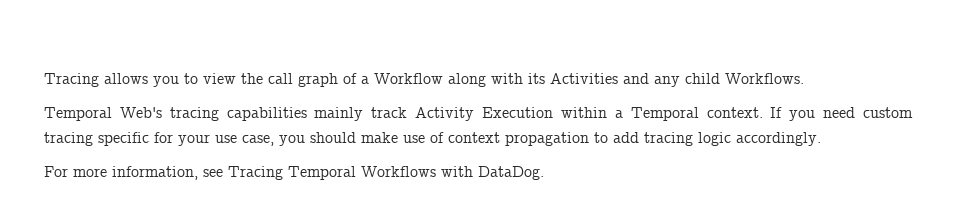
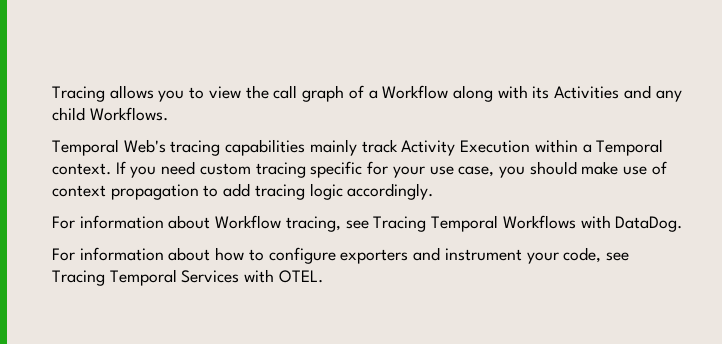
[73,166,198,180] more information, -> [79,215,341,232] information about Workflow tracing,
(544, 173) none -> [52,247,629,264] [52,269,323,286] // For information about how to configure exporters and instrument your code, see Tracing Temporal Services with OTEL.

